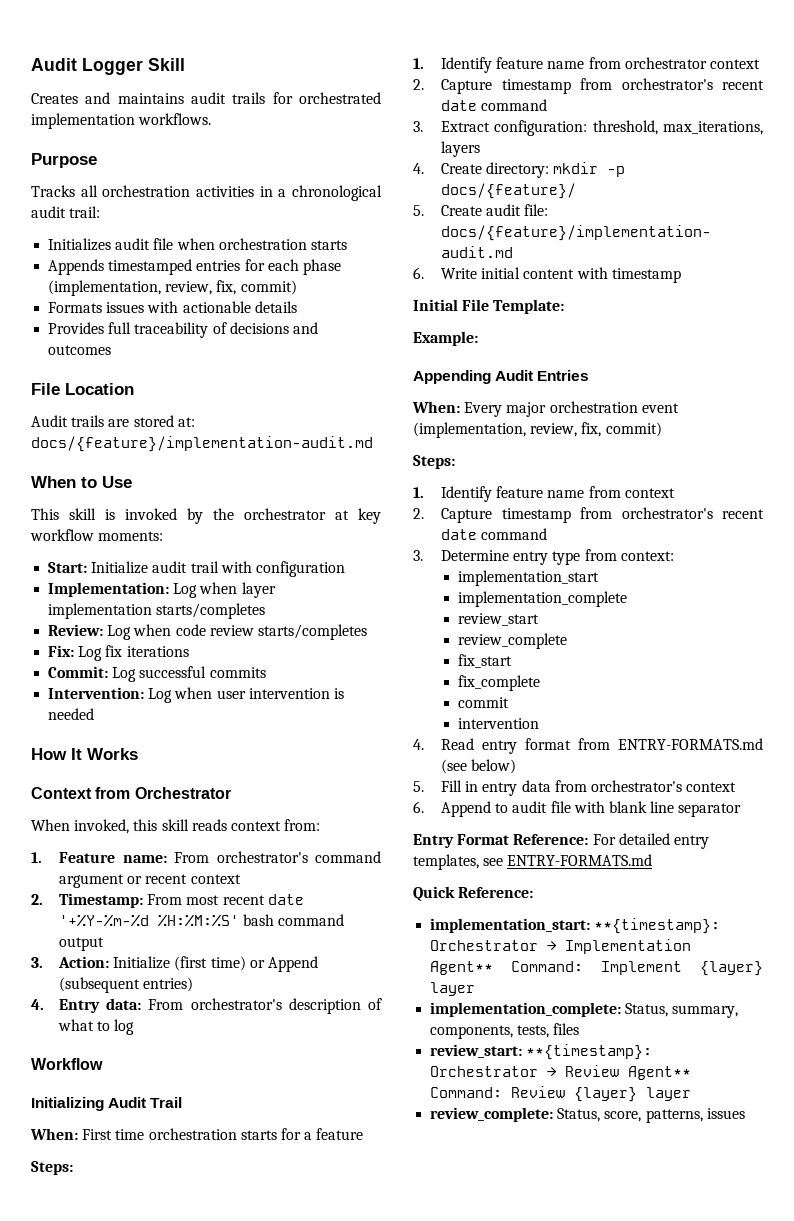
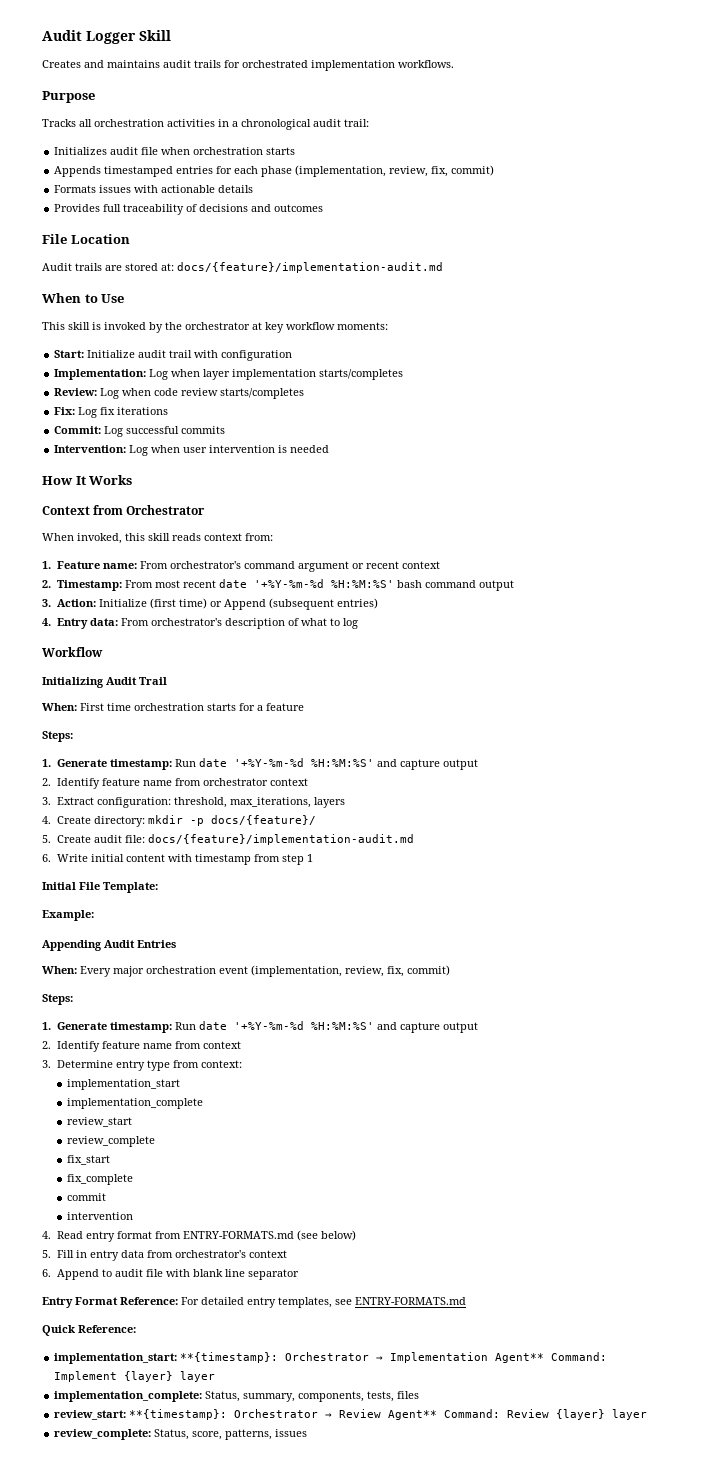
(424, 63) none -> [56,758,478,770] [42,778,51,786] Generate timestamp: Run date '+%Y-%m-%d %H:%M:%S' and capture output // 2.
[413,78,764,94] [441,99,548,111] // 2. Capture timestamp from orchestrator's recent date command -> (308, 782) none
(681, 275) none -> [253,854,313,865] from step 1
(424, 492) none -> [56,1021,478,1033] [42,1041,51,1049] Generate timestamp: Run date '+%Y-%m-%d %H:%M:%S' and capture output // 2.
[413,507,764,523] [441,528,548,540] // 2. Capture timestamp from orchestrator's recent date command -> (241, 1045) none

